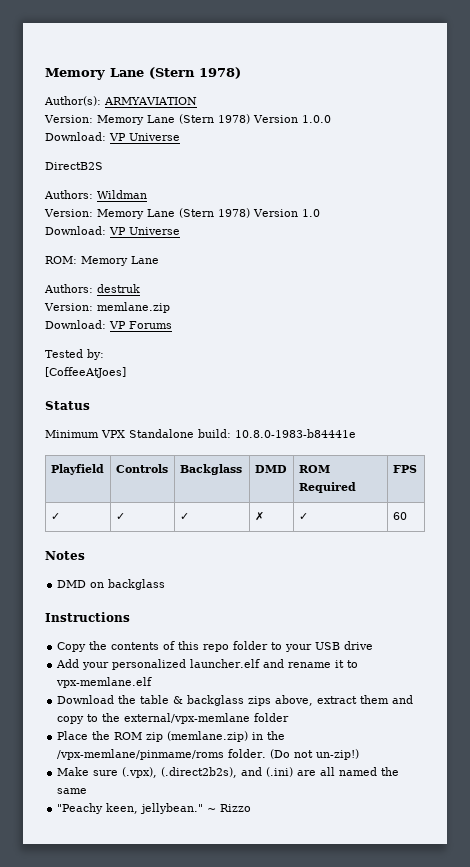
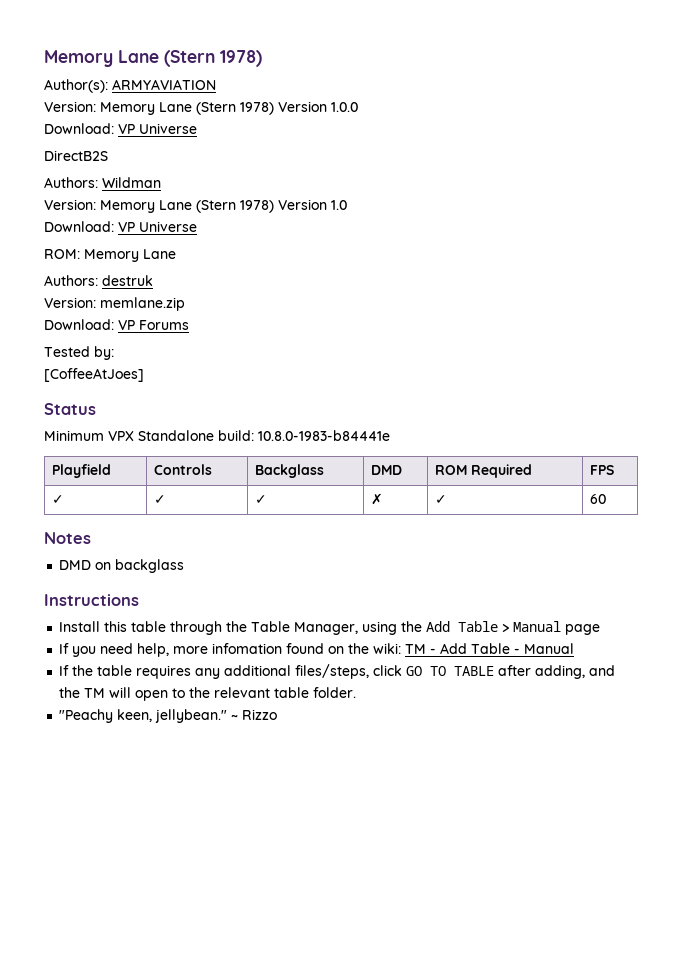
[57,641,374,652] [56,659,359,670] [56,677,153,688] [57,695,414,706] [57,713,290,724] [57,731,286,742] [57,749,360,760] [57,767,400,778] [57,788,88,794] Copy the contents of this repo folder to your USB drive // Add your personalized launcher.elf and rename it to vpx-memlane.elf // Download the table & backglass zips above, extract them and copy to the external/vpx-memlane folder // Place the ROM zip (memlane.zip) in the /vpx-memlane/pinmame/roms folder. (Do not un-zip!) // Make sure (.vpx), (.direct2b2s), and (.ini) are all named the same -> [59,621,601,635] [59,643,575,657] [59,664,616,679] [59,687,357,701] Install this table through the Table Manager, using the Add Table > Manual page // If you need help, more infomation found on the wiki: TM - Add Table - Manual // If the table requires any additional files/steps, click GO TO TABLE after adding, and the TM will open to the relevant table folder.

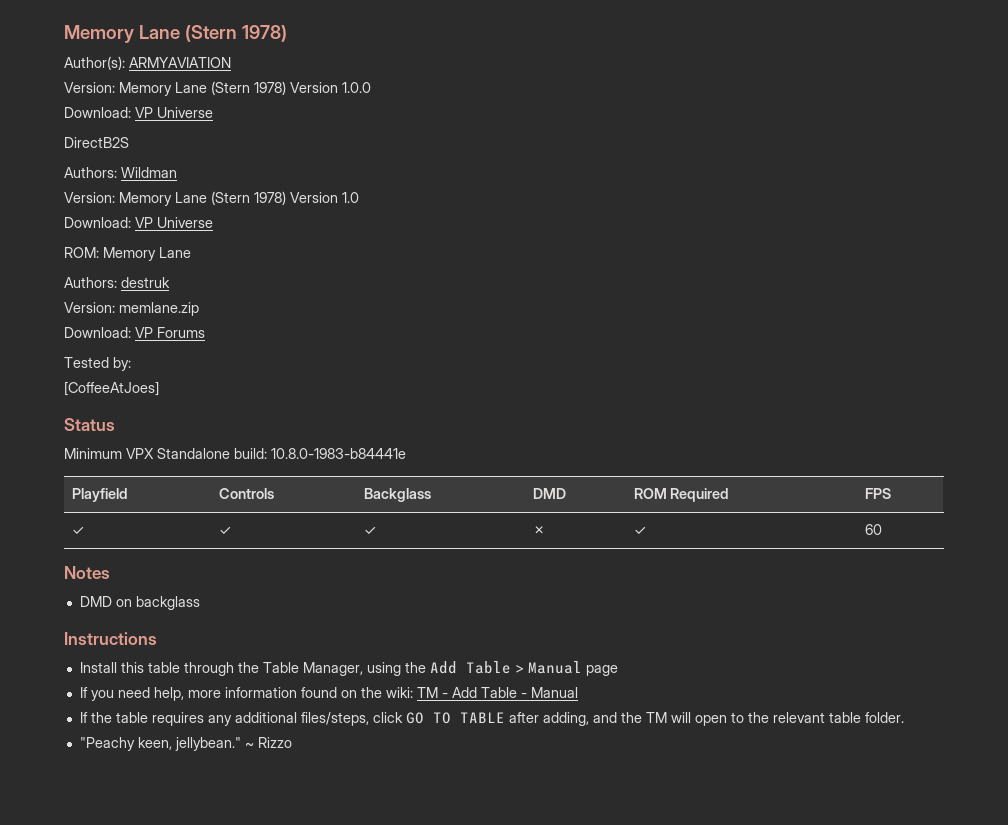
[212,643,283,654] infomation -> [224,687,297,698] information

